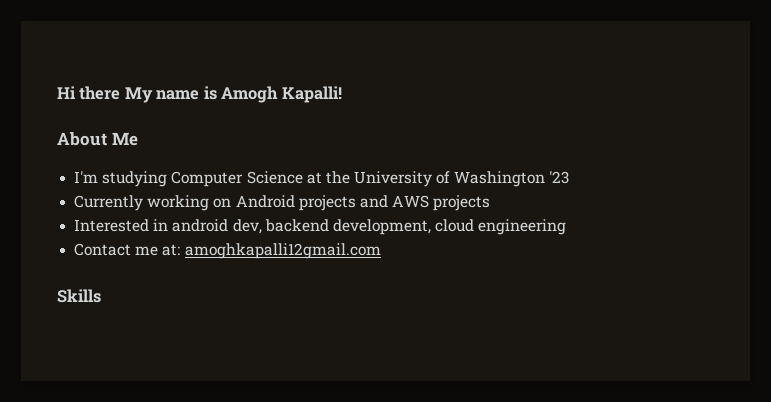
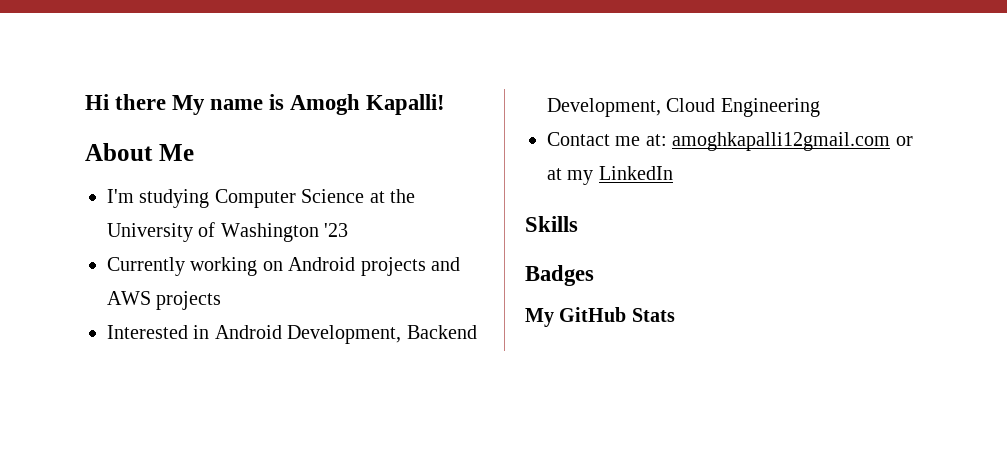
[172,219,567,235] [74,243,381,259] [57,289,101,303] android dev, backend development, cloud engineering // Contact me at: amoghkapalli12gmail.com // Skills -> [214,325,477,344] [547,98,820,117] [547,132,913,151] [547,166,673,185] [525,216,578,232] [525,265,594,286] [525,307,675,327] Android Development, Backend Development, Cloud Engineering // Contact me at: amoghkapalli12gmail.com or at my LinkedIn // Skills // Badges // My GitHub Stats

